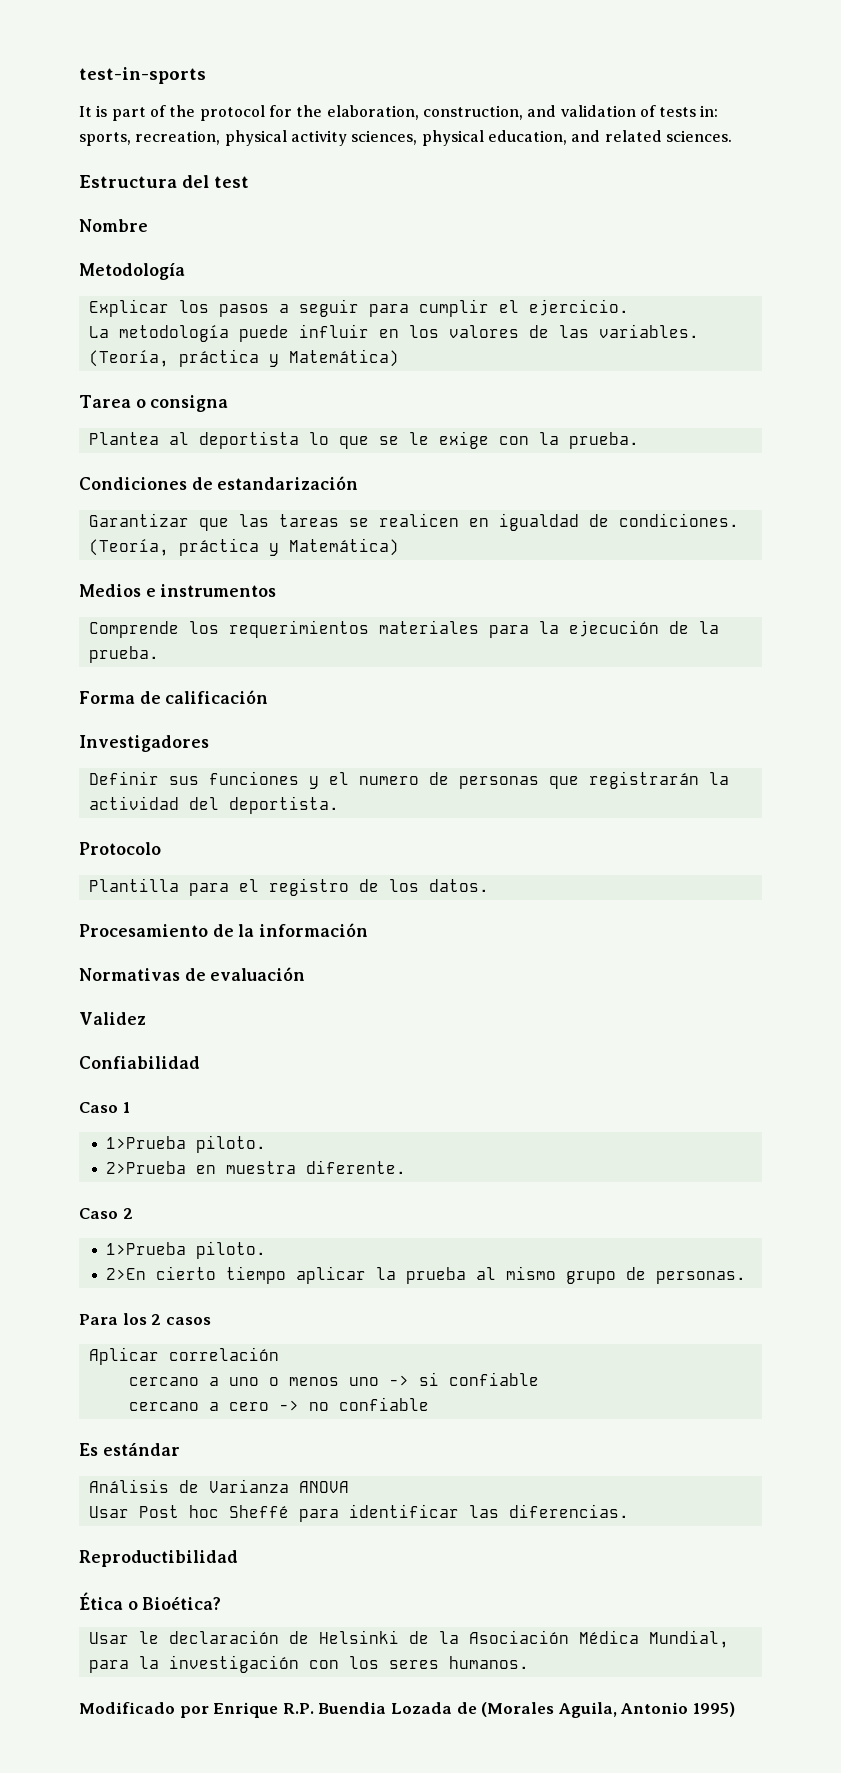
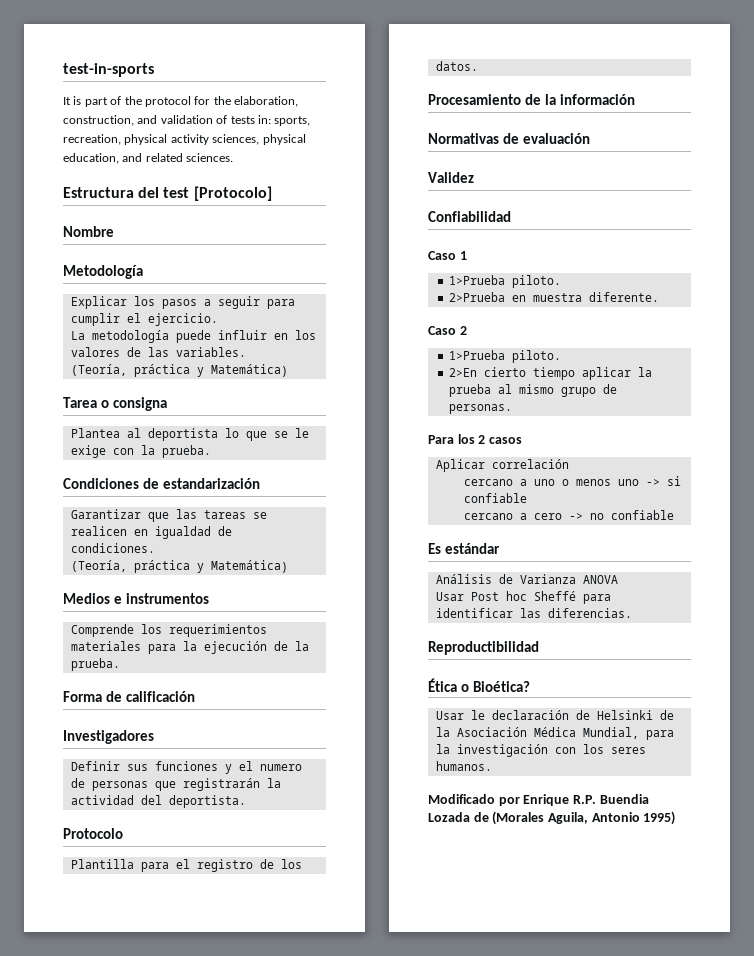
(249, 182) none -> [193,186,272,201] [Protocolo]

